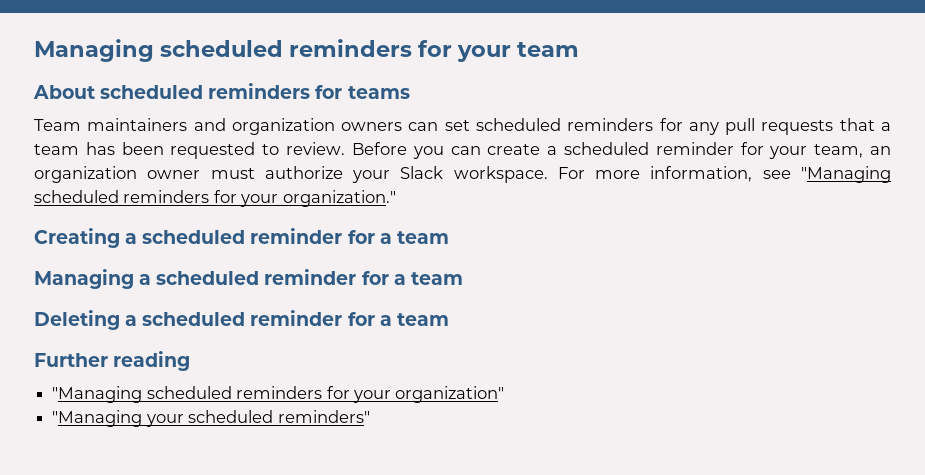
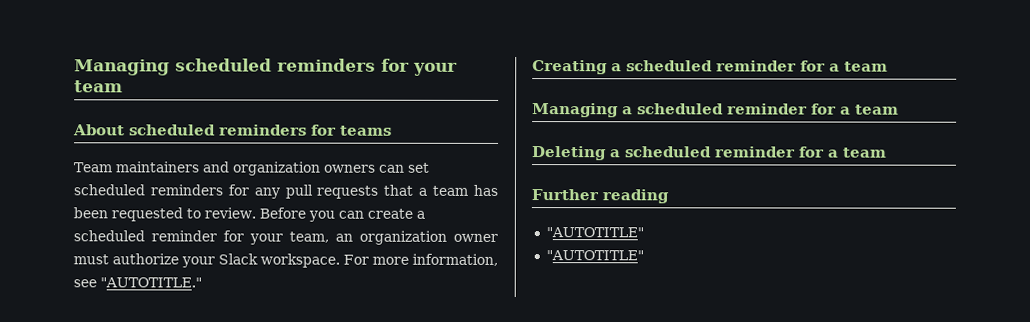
[800,166,891,183] [34,190,396,207] "Managing scheduled reminders for your organization." -> [100,277,202,288] "AUTOTITLE."
[52,386,505,403] [52,410,370,427] "Managing scheduled reminders for your organization" // "Managing your scheduled reminders" -> [545,227,644,238] [545,250,644,261] "AUTOTITLE" // "AUTOTITLE"

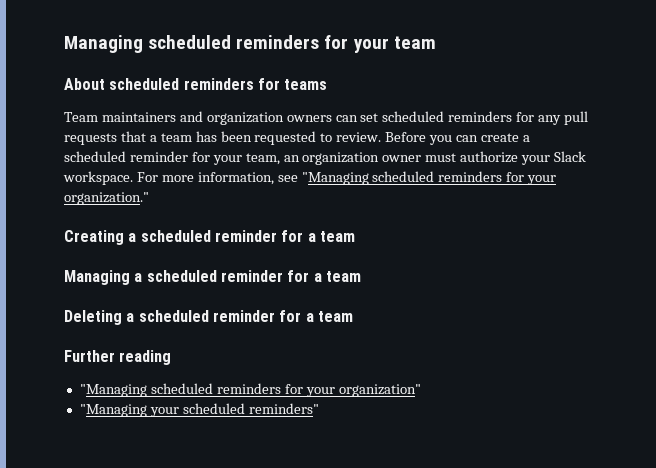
[100,277,202,288] "AUTOTITLE." -> [301,171,557,185] [64,192,149,205] "Managing scheduled reminders for your organization."
[545,227,644,238] [545,250,644,261] "AUTOTITLE" // "AUTOTITLE" -> [79,383,421,397] [79,403,319,417] "Managing scheduled reminders for your organization" // "Managing your scheduled reminders"

